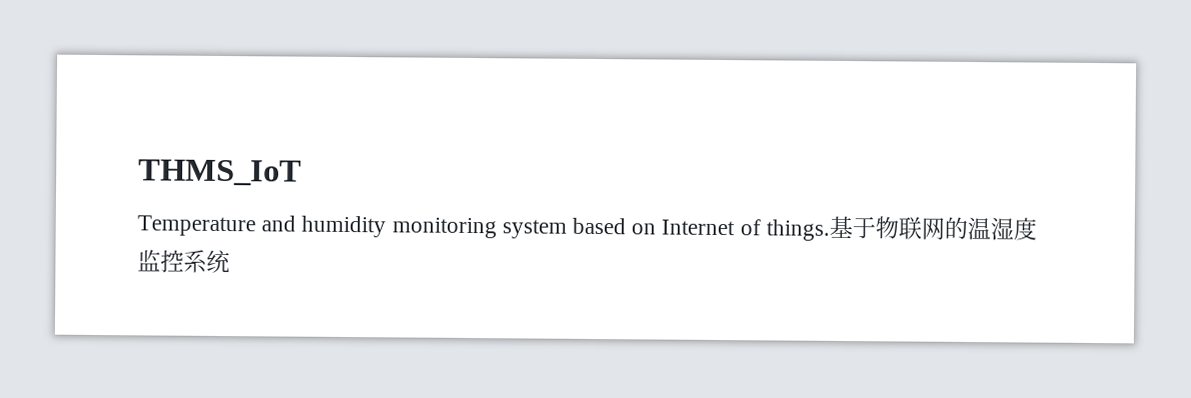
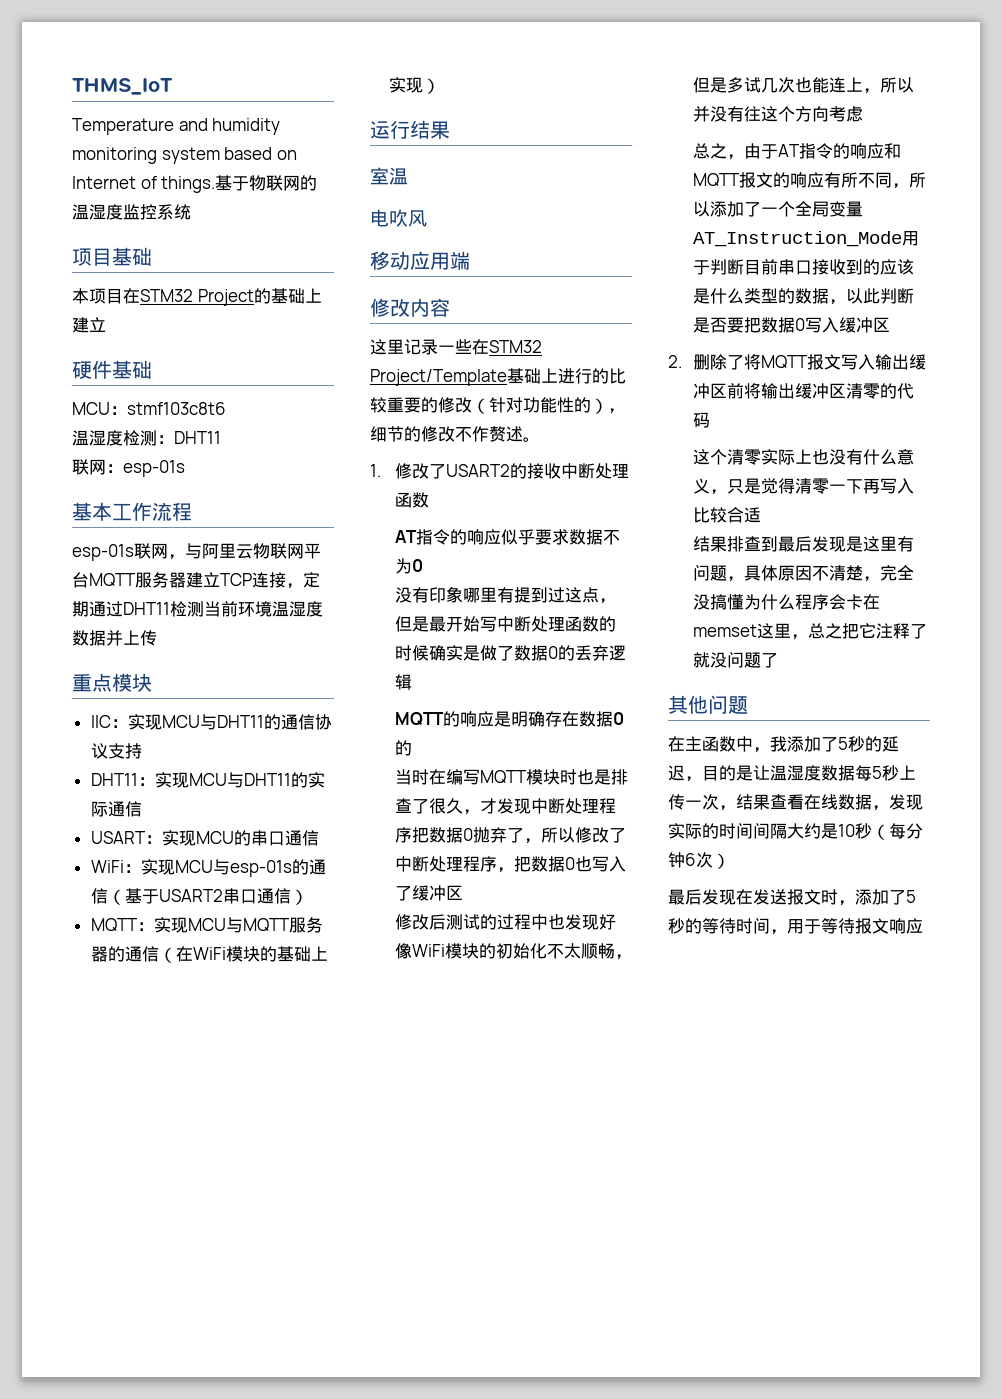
(230, 261) none -> [72,247,152,266] [72,288,322,306] [72,317,106,333] [72,360,152,380] [72,402,226,415] [72,430,221,446] [72,459,185,477] [72,502,192,521] [72,543,321,561] [72,572,320,589] [72,601,323,617] [72,630,157,646] [72,673,152,692] [90,714,332,730] [90,743,142,759] [90,772,325,788] [90,801,142,817] [90,830,319,846] [90,859,326,877] [90,888,308,905] [90,917,323,933] [90,946,328,963] [388,77,440,94] [370,120,450,139] [370,167,408,185] [370,209,427,227] [370,251,470,270] [370,298,450,317] [370,339,542,355] [370,368,626,386] [370,397,625,414] [370,426,540,442] [370,463,629,479] [394,492,429,508] [394,529,620,545] [394,558,423,574] [394,586,616,604] [394,616,616,632] [394,645,626,661] [394,674,412,690] [394,711,624,727] [394,740,412,756] [394,769,628,785] [394,798,616,815] [394,827,626,844] [394,856,626,873] [394,885,463,901] [394,914,616,930] [394,943,632,960] [692,77,914,94] [692,106,863,122] [692,143,901,160] [692,172,926,189] [692,201,863,217] [692,231,919,247] [692,259,914,275] [692,288,914,305] [692,317,890,333] [668,354,926,370] [692,383,914,399] [692,412,710,428] [692,449,914,465] [692,478,914,495] [692,507,761,523] [692,536,914,552] [692,565,914,582] [692,594,880,610] [692,623,927,640] [692,652,778,668] [668,695,748,714] [668,736,899,753] [668,765,916,782] [668,794,923,811] [668,823,923,840] [668,852,730,869] [668,889,916,906] [668,918,923,935] // 项目基础 // 本项目在STM32 Project的基础上建立 // 硬件基础 // MCU：stmf103c8t6 // 温湿度检测：DHT11 // 联网：esp-01s // 基本工作流程 // esp-01s联网，与阿里云物联网平台MQTT服务器建立TCP连接，定期通过DHT11检测当前环境温湿度数据并上传 // 重点模块 // IIC：实现MCU与DHT11的通信协议支持 // DHT11：实现MCU与DHT11的实际通信 // USART：实现MCU的串口通信 // WiFi：实现MCU与esp-01s的通信（基于USART2串口通信） // MQTT：实现MCU与MQTT服务器的通信（在WiFi模块的基础上实现） // 运行结果 // 室温 // 电吹风 // 移动应用端 // 修改内容 // 这里记录一些在STM32 Project/Template基础上进行的比较重要的修改（针对功能性的），细节的修改不作赘述。 // 1.修改了USART2的接收中断处理函数 // AT指令的响应似乎要求数据不为0 // 没有印象哪里有提到过这点，但是最开始写中断处理函数的时候确实是做了数据0的丢弃逻辑 // MQTT的响应是明确存在数据0的 // 当时在编写MQTT模块时也是排查了很久，才发现中断处理程序把数据0抛弃了，所以修改了中断处理程序，把数据0也写入了缓冲区 // 修改后测试的过程中也发现好像WiFi模块的初始化不太顺畅，但是多试几次也能连上，所以并没有往这个方向考虑 // 总之，由于AT指令的响应和MQTT报文的响应有所不同，所以添加了一个全局变量AT_Instruction_Mode用于判断目前串口接收到的应该是什么类型的数据，以此判断是否要把数据0写入缓冲区 // 2.删除了将MQTT报文写入输出缓冲区前将输出缓冲区清零的代码 // 这个清零实际上也没有什么意义，只是觉得清零一下再写入比较合适 // 结果排查到最后发现是这里有问题，具体原因不清楚，完全没搞懂为什么程序会卡在memset这里，总之把它注释了就没问题了 // 其他问题 // 在主函数中，我添加了5秒的延迟，目的是让温湿度数据每5秒上传一次，结果查看在线数据，发现实际的时间间隔大约是10秒（每分钟6次） // 最后发现在发送报文时，添加了5秒的等待时间，用于等待报文响应

